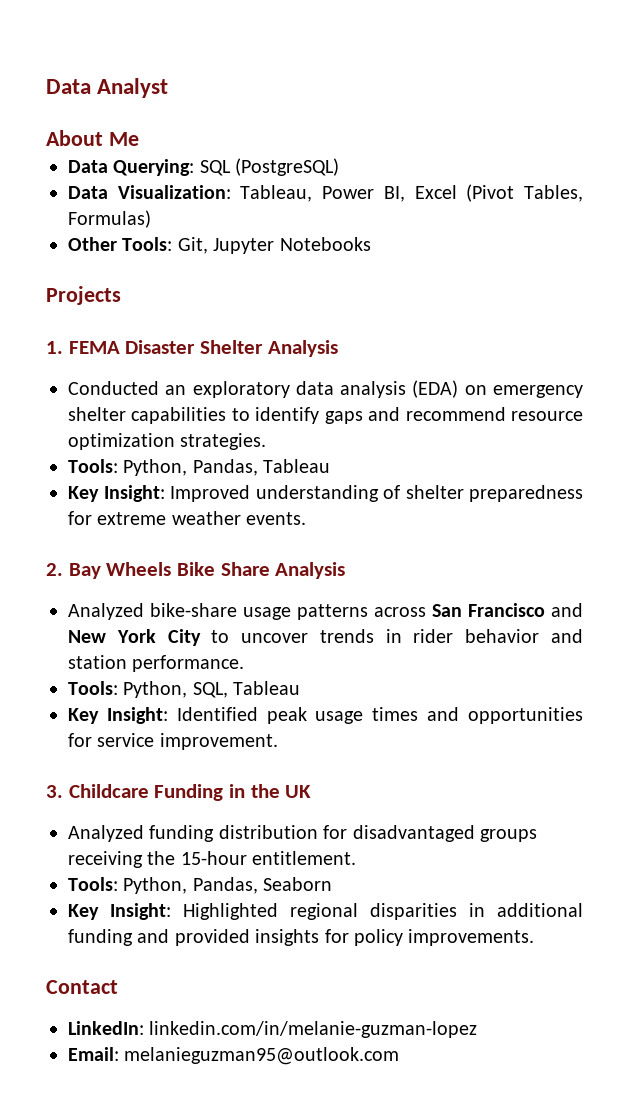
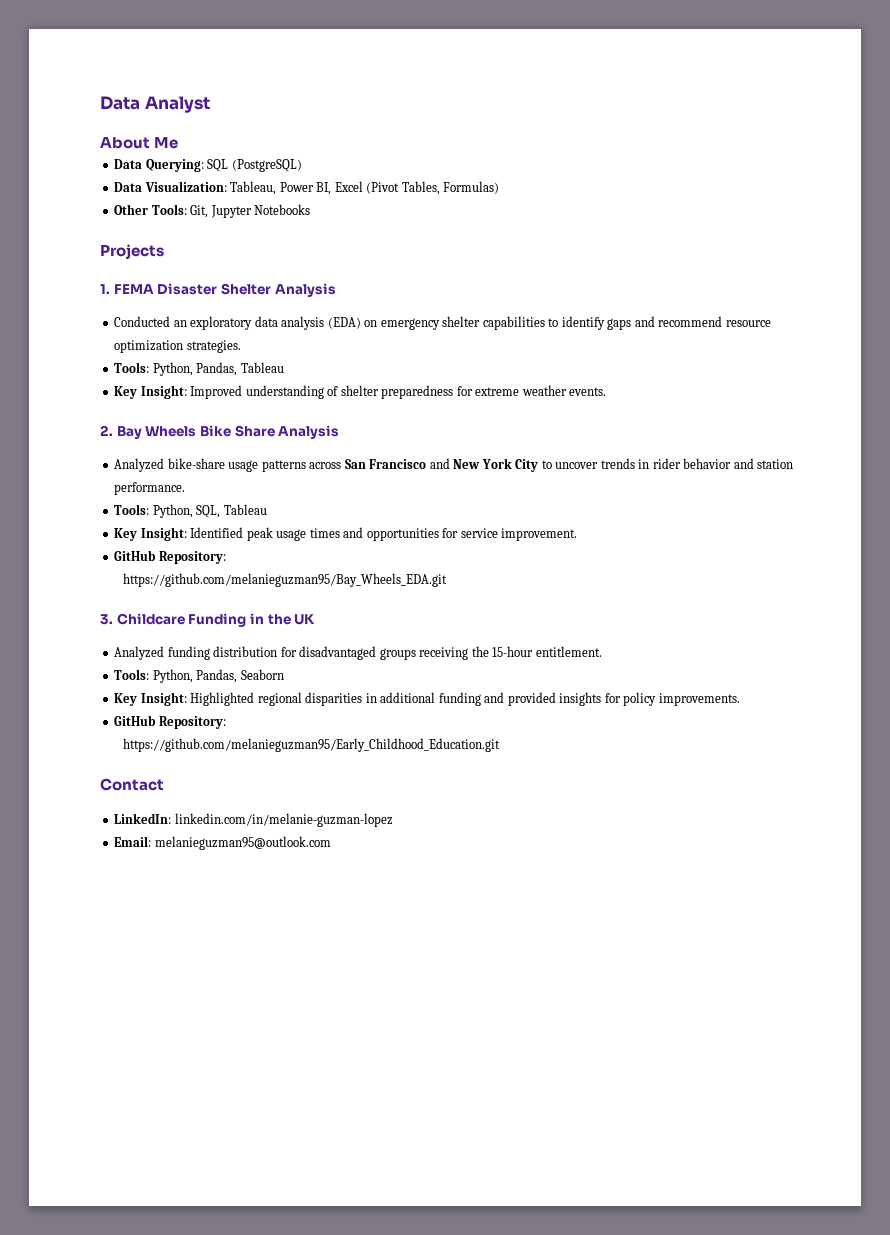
(278, 741) none -> [114,550,226,564] [123,573,448,587] // GitHub Repository: // https://github.com/melanieguzman95/Bay_Wheels_EDA.git
(535, 937) none -> [114,715,226,729] [123,738,501,752] // GitHub Repository: // https://github.com/melanieguzman95/Early_Childhood_Education.git

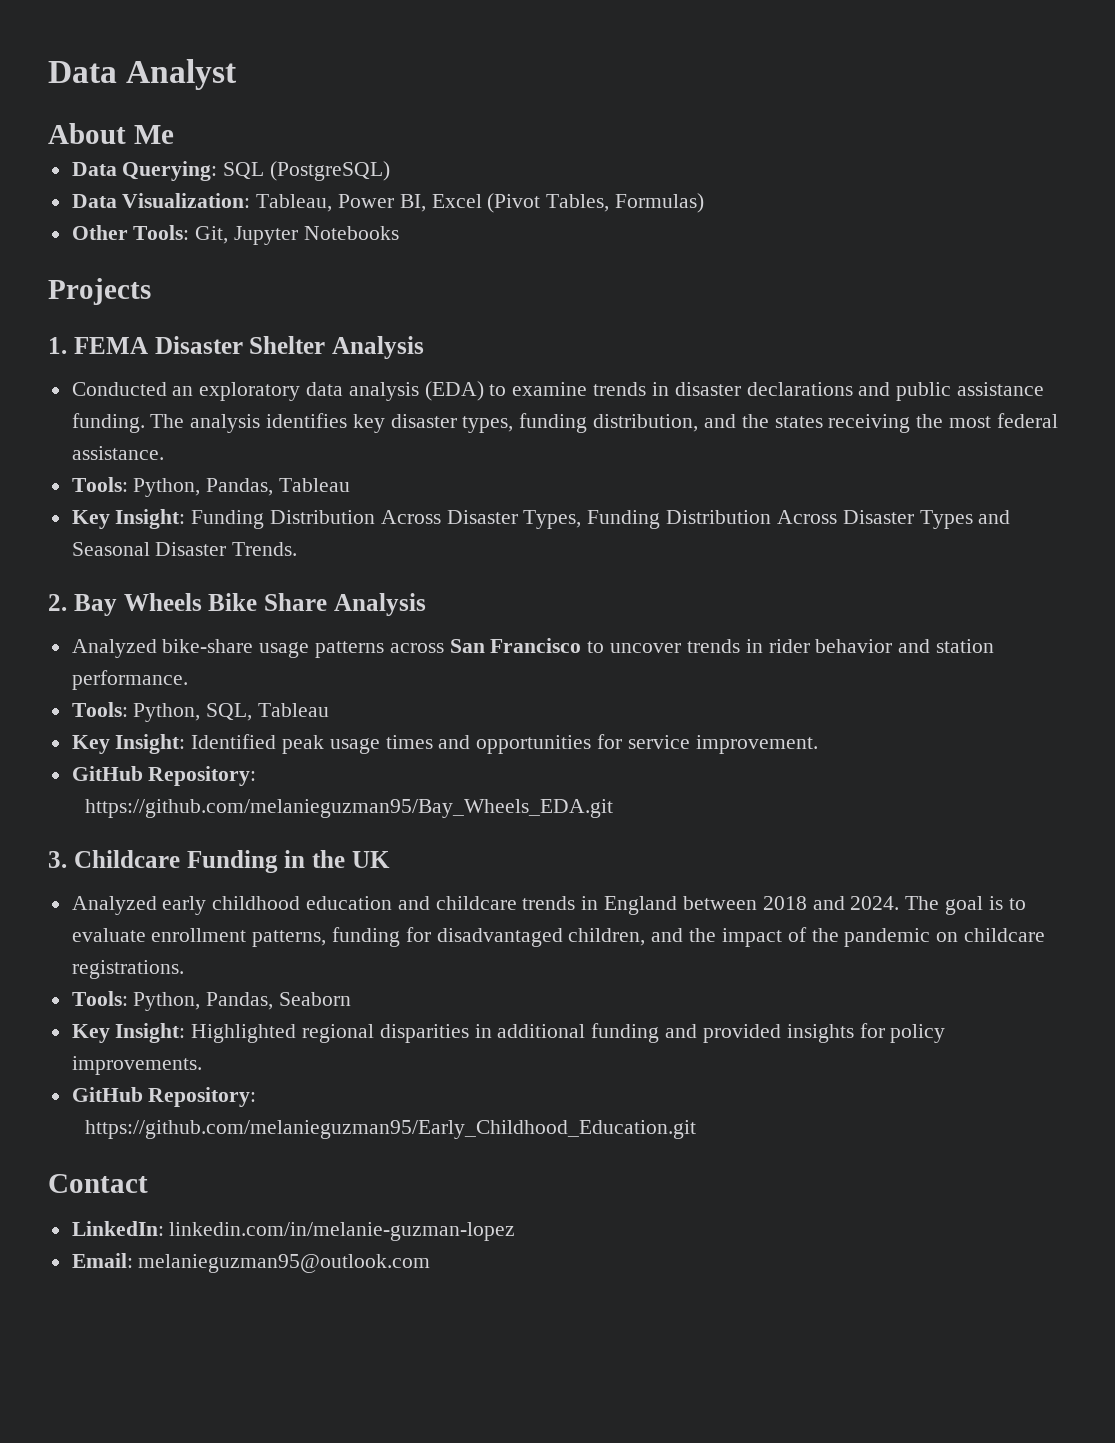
[364,316,771,330] [114,340,241,353] on emergency shelter capabilities to identify gaps and recommend resource optimization strategies. -> [489,382,1044,401] [71,413,1058,433] [71,446,164,460] to examine trends in disaster declarations and public assistance funding. The analysis identifies key disaster types, funding distribution, and the states receiving the most federal assistance.
[190,385,607,399] Improved understanding of shelter preparedness for extreme weather events. -> [191,510,1011,529] [71,542,298,556] Funding Distribution Across Disaster Types, Funding Distribution Across Disaster Types and Seasonal Disaster Trends.
[429,458,539,472] and New York City -> (582, 645) none
[167,646,602,660] funding distribution for disadvantaged groups receiving the 15-hour entitlement. -> [162,896,1026,915] [71,927,1045,947] [71,960,184,979] early childhood education and childcare trends in England between 2018 and 2024. The goal is to evaluate enrollment patterns, funding for disadvantaged children, and the impact of the pandemic on childcare registrations.

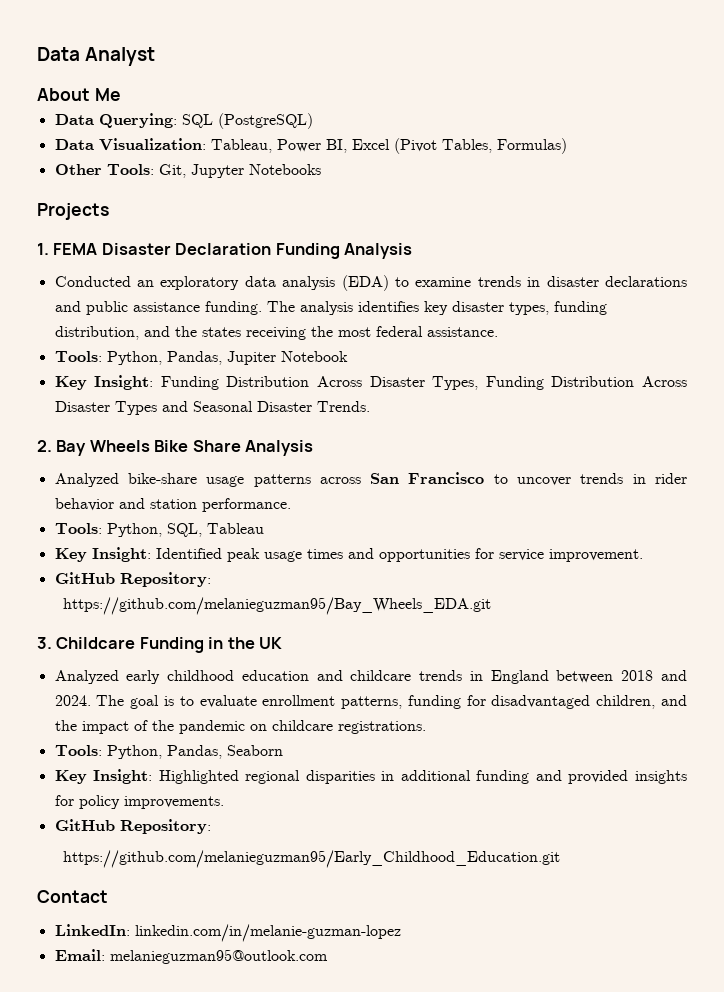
[249,336,326,354] Shelter -> [175,243,340,259] Declaration Funding
[279,478,351,492] Tableau -> [226,351,348,365] Jupiter Notebook

